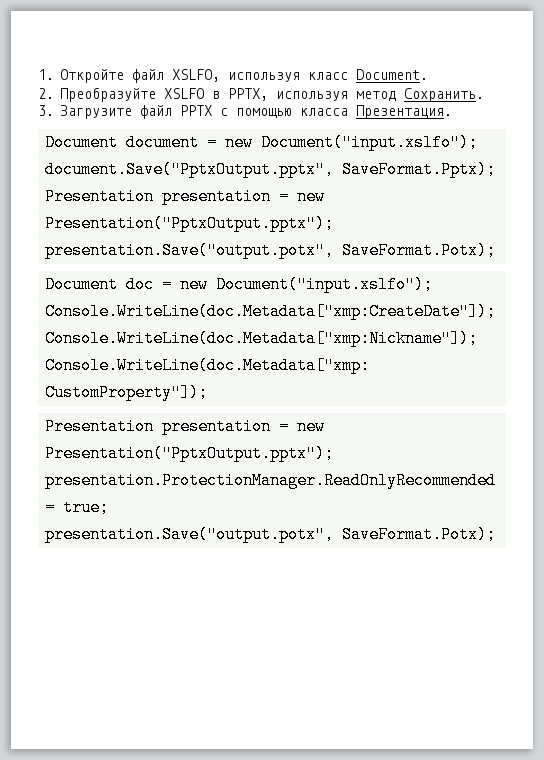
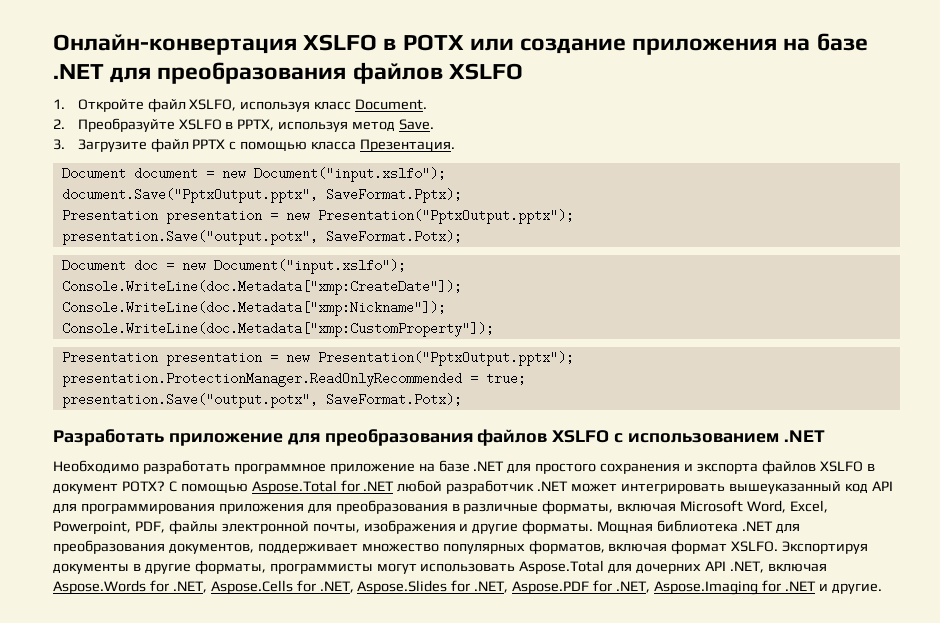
(38, 74) none -> [53,33,868,55] [53,62,523,84] Онлайн-конвертация XSLFO в POTX или создание приложения на базе .NET для преобразования файлов XSLFO //
[403,88,484,102] Сохранить. -> [399,119,435,130] Save.
(496, 534) none -> [53,429,825,446] [53,460,875,474] [53,480,893,495] [53,500,829,514] [53,520,800,535] [53,540,869,554] [53,560,827,575] [53,580,882,595] // Разработать приложение для преобразования файлов XSLFO с использованием .NET // Необходимо разработать программное приложение на базе .NET для простого сохранения и экспорта файлов XSLFO в документ POTX? С помощью Aspose.Total for .NET любой разработчик .NET может интегрировать вышеуказанный код API для программирования приложения для преобразования в различные форматы, включая Microsoft Word, Excel, Powerpoint, PDF, файлы электронной почты, изображения и другие форматы. Мощная библиотека .NET для преобразования документов, поддерживает множество популярных форматов, включая формат XSLFO. Экспортируя документы в другие форматы, программисты могут использовать Aspose.Total для дочерних API .NET, включая Aspose.Words for .NET, Aspose.Cells for .NET, Aspose.Slides for .NET, Aspose.PDF for .NET, Aspose.Imaging for .NET и другие.

